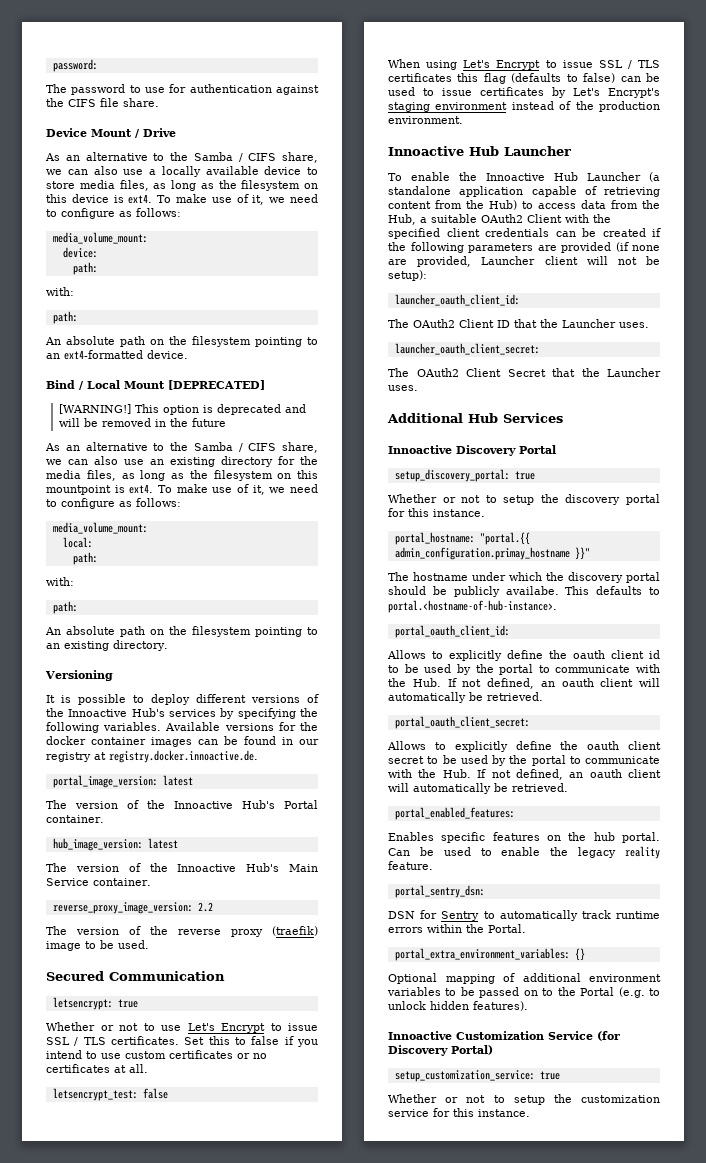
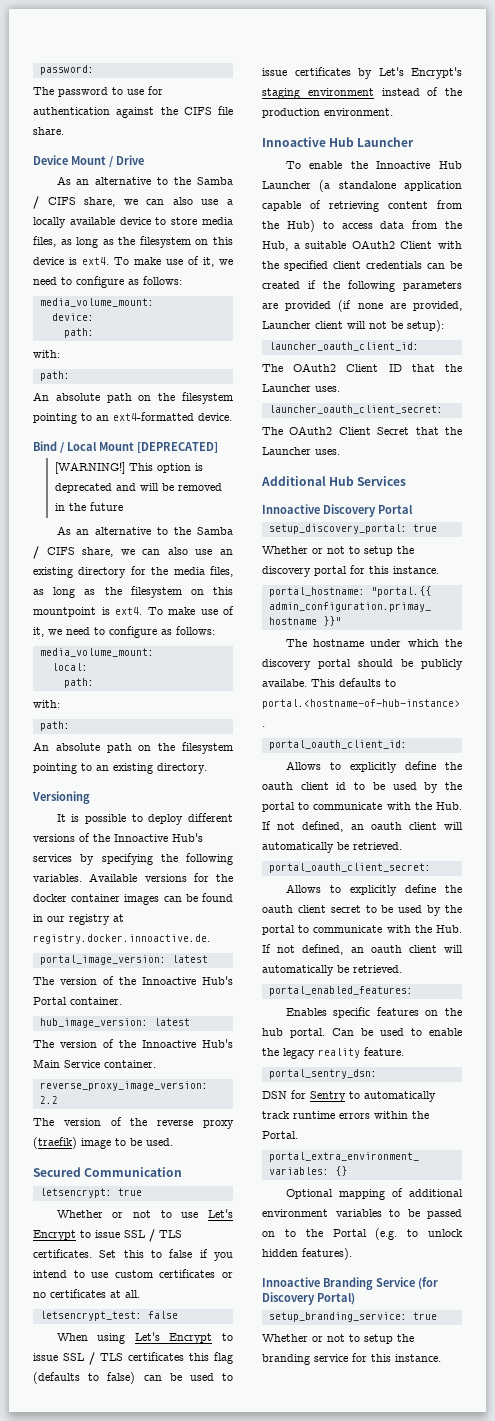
[456,1031,544,1040] Customization -> [323,1277,373,1290] Branding
[394,1070,560,1082] [388,1094,660,1105] setup_customization_service: true // Whether or not to setup the customization -> [268,1312,437,1322] [262,1334,414,1344] [262,1354,310,1365] setup_branding_service: true // Whether or not to setup the branding

